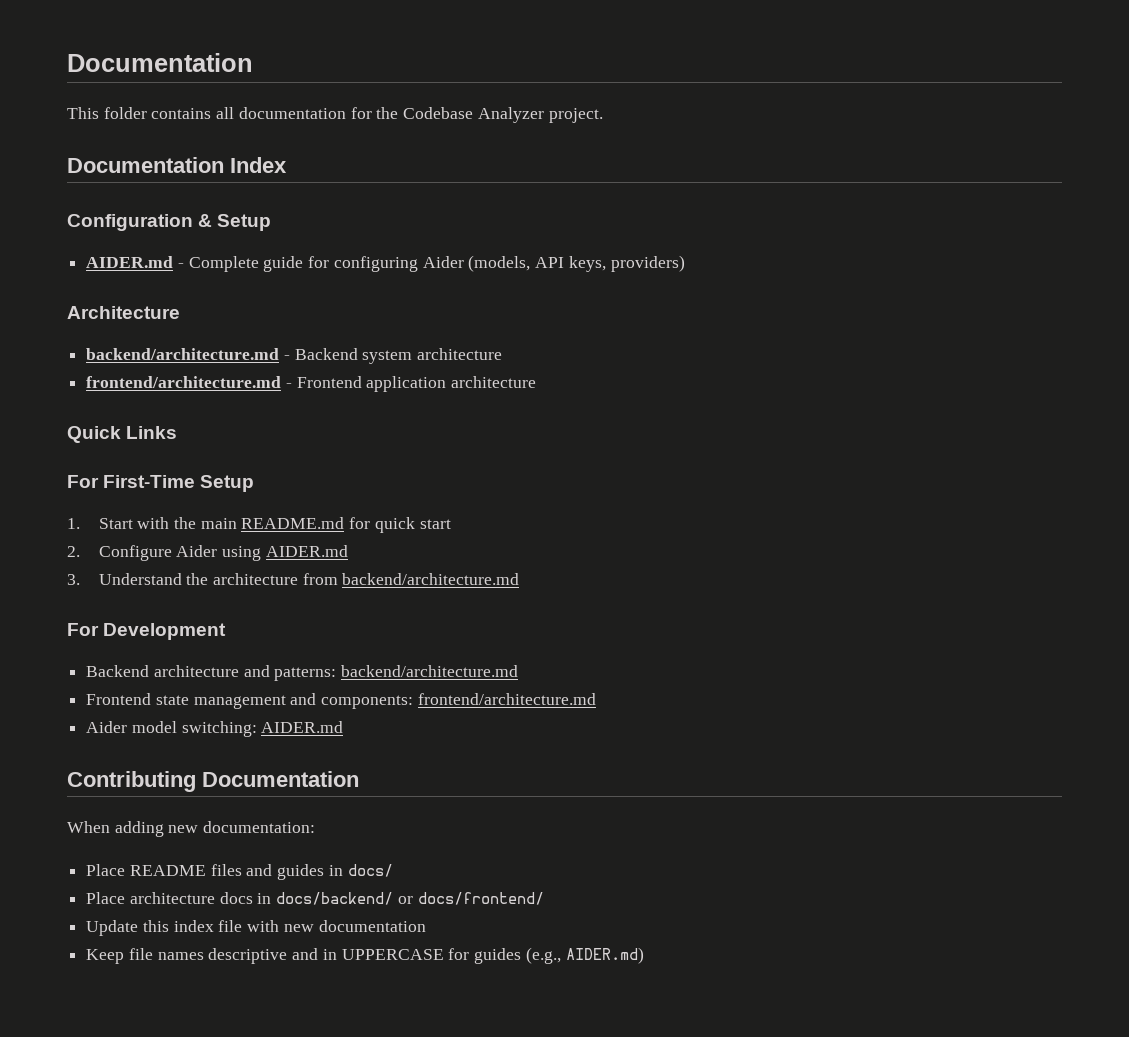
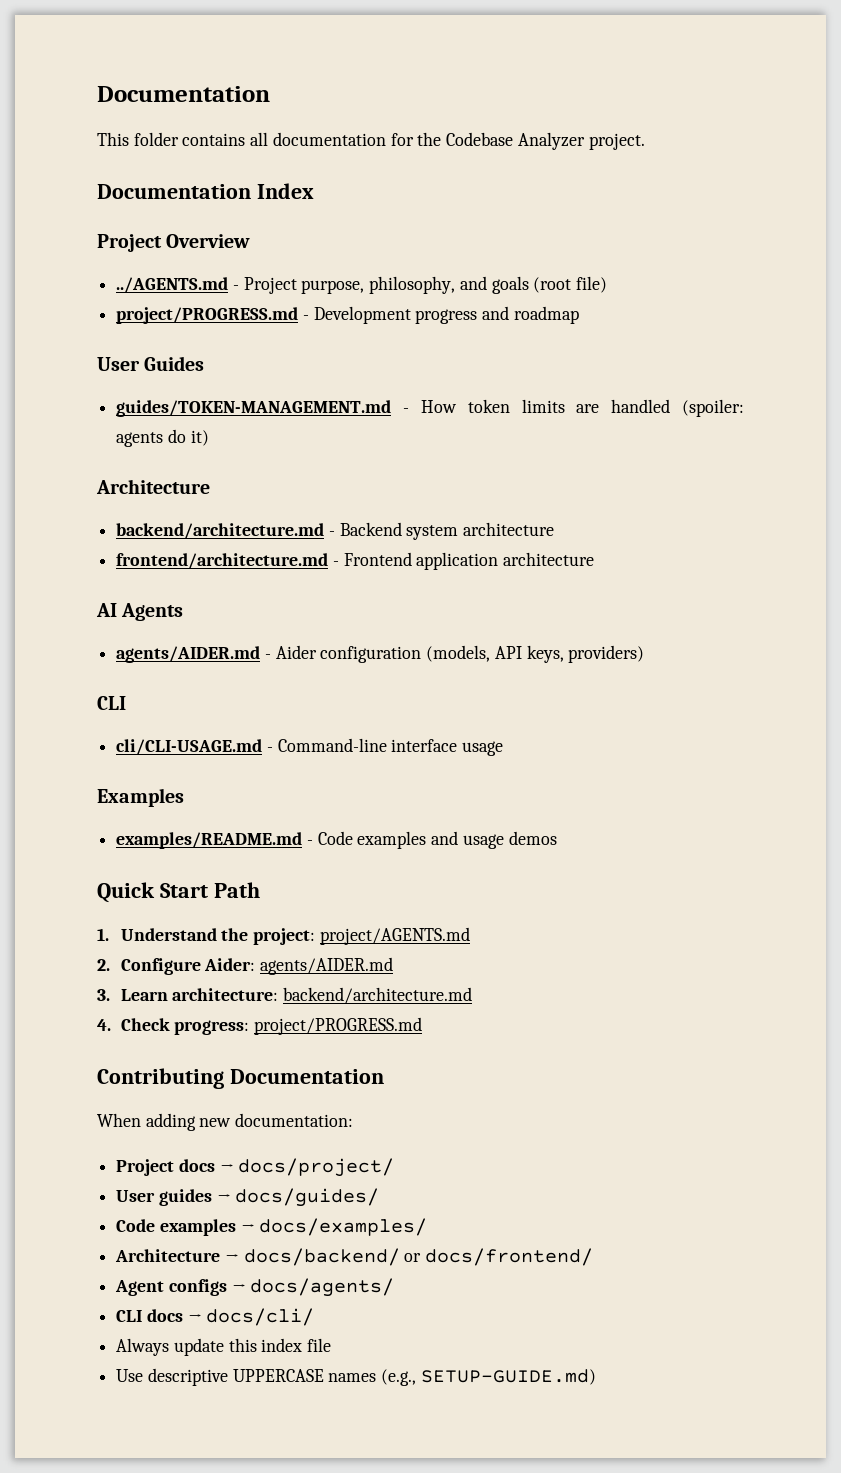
[67,214,272,231] [86,255,685,272] Configuration & Setup // AIDER.md - Complete guide for configuring Aider (models, API keys, providers) -> [97,234,251,252] [116,276,608,294] [116,306,579,324] [97,356,205,371] [116,399,744,417] [116,429,209,447] Project Overview // ../AGENTS.md - Project purpose, philosophy, and goals (root file) // project/PROGRESS.md - Development progress and roadmap // User Guides // guides/TOKEN-MANAGEMENT.md - How token limits are handled (spoiler: agents do it)
[67,426,178,443] [67,475,255,492] [67,517,451,533] [67,545,348,561] [67,573,520,585] [67,623,227,640] [86,665,519,681] [86,693,596,709] [86,721,344,737] Quick Links // For First-Time Setup // 1. Start with the main README.md for quick start // 2. Configure Aider using AIDER.md // 3. Understand the architecture from backend/architecture.md // For Development // Backend architecture and patterns: backend/architecture.md // Frontend state management and components: frontend/architecture.md // Aider model switching: AIDER.md -> [96,603,184,621] [116,645,645,663] [97,696,126,710] [116,738,504,756] [97,788,184,807] [116,831,557,849] [97,882,260,903] [97,927,470,945] [97,957,394,975] [97,987,473,1004] [97,1017,423,1035] AI Agents // agents/AIDER.md - Aider configuration (models, API keys, providers) // CLI // cli/CLI-USAGE.md - Command-line interface usage // Examples // examples/README.md - Code examples and usage demos // Quick Start Path // 1. Understand the project: project/AGENTS.md // 2. Configure Aider: agents/AIDER.md // 3. Learn architecture: backend/architecture.md // 4. Check progress: project/PROGRESS.md
[86,864,393,880] [86,892,544,905] [86,920,426,936] [86,947,644,964] Place README files and guides in docs/ // Place architecture docs in docs/backend/ or docs/frontend/ // Update this index file with new documentation // Keep file names descriptive and in UPPERCASE for guides (e.g., AIDER.md) -> [116,1158,395,1177] [116,1188,380,1207] [116,1218,428,1236] [115,1248,594,1266] [115,1278,395,1297] [116,1308,315,1326] [116,1338,332,1356] [116,1368,596,1386] Project docs → docs/project/ // User guides → docs/guides/ // Code examples → docs/examples/ // Architecture → docs/backend/ or docs/frontend/ // Agent configs → docs/agents/ // CLI docs → docs/cli/ // Always update this index file // Use descriptive UPPERCASE names (e.g., SETUP-GUIDE.md)

